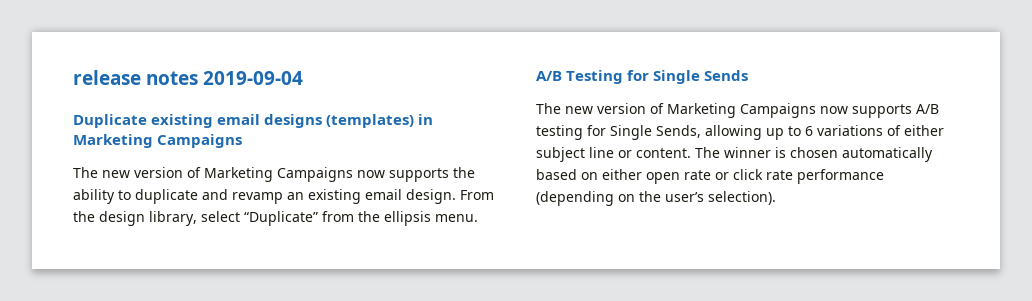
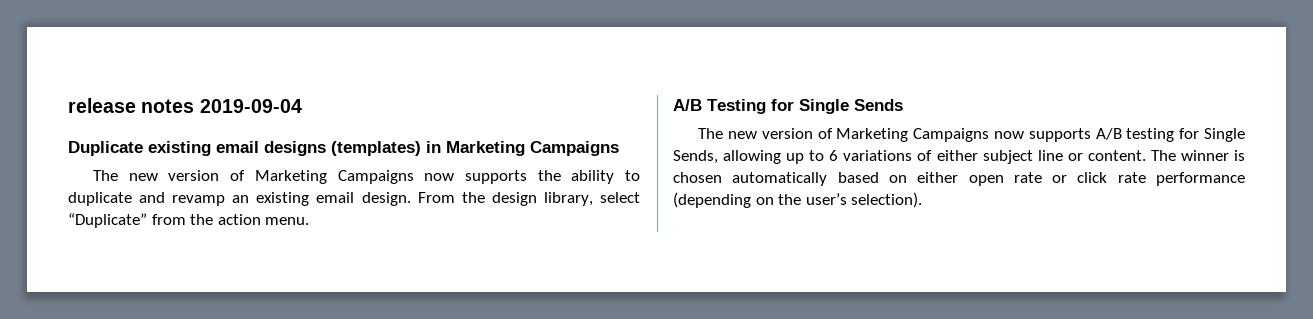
[384,211,431,226] ellipsis -> [217,214,261,225] action

